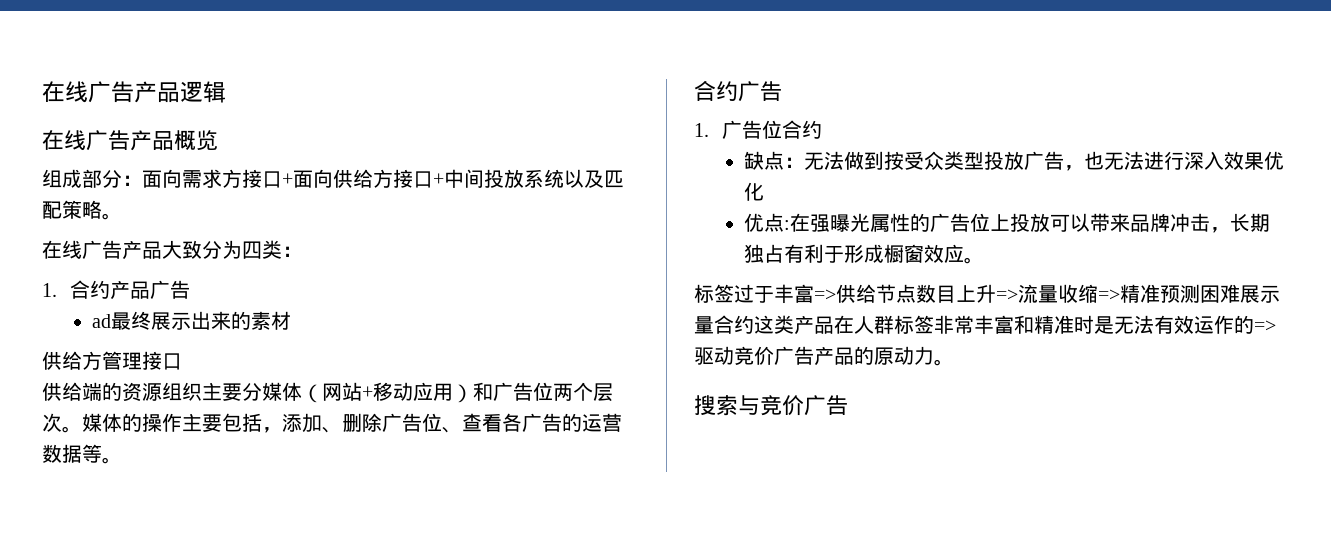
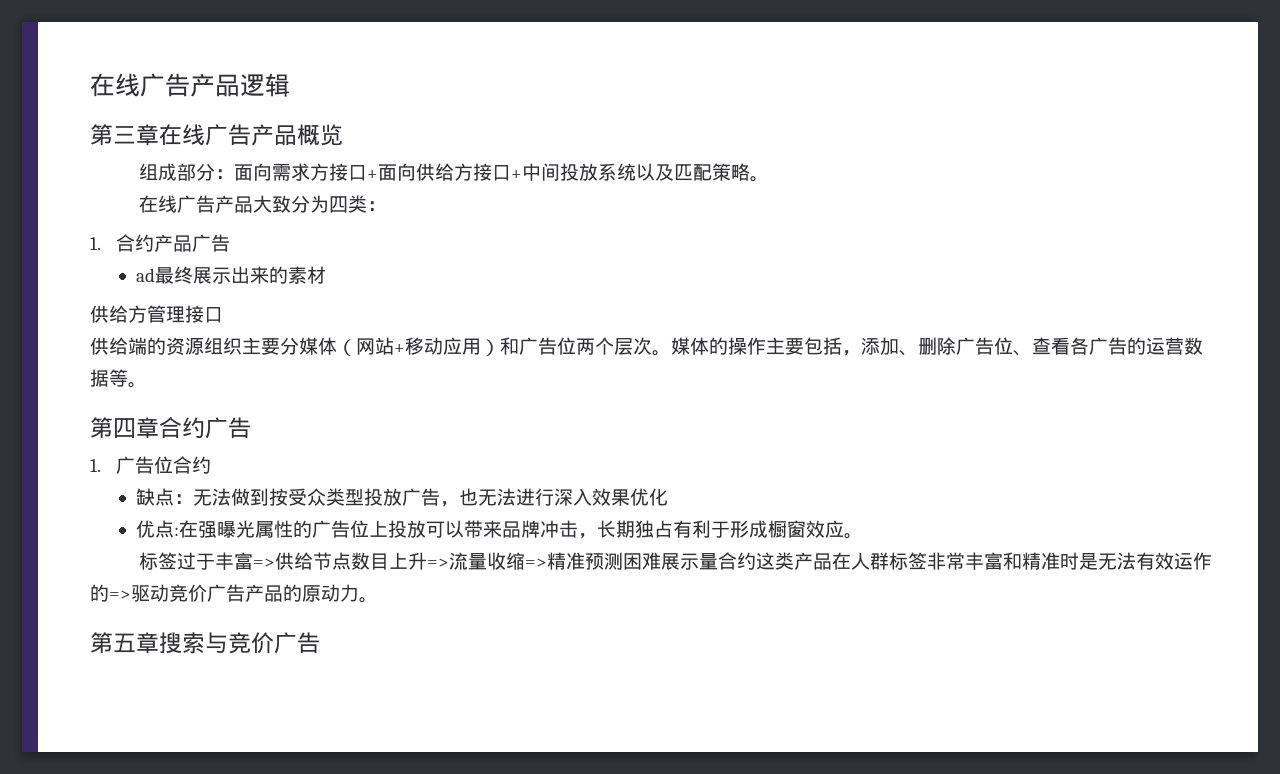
(226, 92) none -> [90,124,159,146] 第三章
(122, 460) none -> [90,417,159,439] 第四章
(954, 362) none -> [90,632,159,654] 第五章

